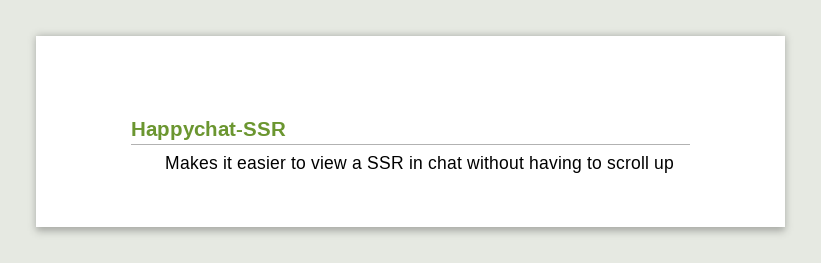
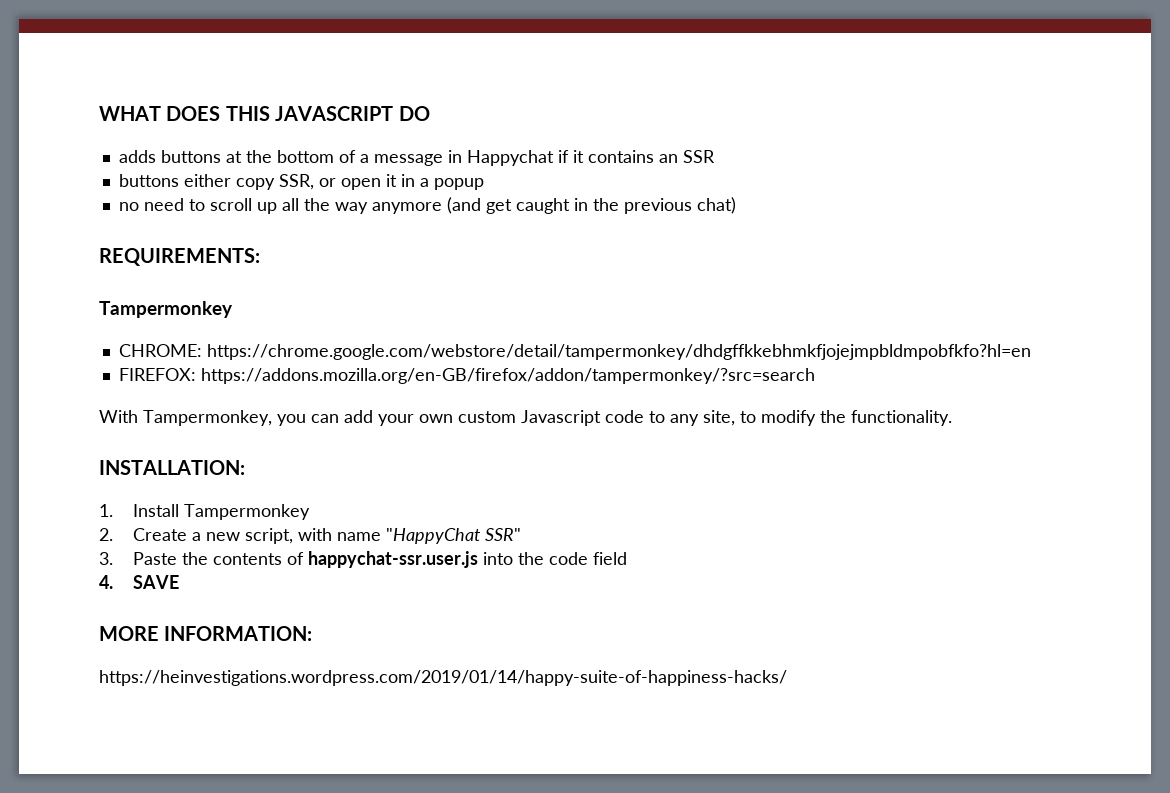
[131,121,286,140] [165,156,675,173] Happychat-SSR // Makes it easier to view a SSR in chat without having to scroll up -> [99,106,430,121] [118,150,715,166] [118,174,484,190] [118,197,736,214] [99,248,260,266] [99,301,233,318] [118,344,1031,360] [118,368,815,384] [99,410,952,426] [99,460,245,475] [99,504,311,520] [99,528,522,544] [99,551,628,568] [99,575,180,589] [99,626,313,641] [99,670,787,686] WHAT DOES THIS JAVASCRIPT DO // adds buttons at the bottom of a message in Happychat if it contains an SSR // buttons either copy SSR, or open it in a popup // no need to scroll up all the way anymore (and get caught in the previous chat) // REQUIREMENTS: // Tampermonkey // CHROME: https://chrome.google.com/webstore/detail/tampermonkey/dhdgffkkebhmkfjojejmpbldmpobfkfo?hl=en // FIREFOX: https://addons.mozilla.org/en-GB/firefox/addon/tampermonkey/?src=search // With Tampermonkey, you can add your own custom Javascript code to any site, to modify the functionality. // INSTALLATION: // 1. Install Tampermonkey // 2. Create a new script, with name "HappyChat SSR" // 3. Paste the contents of happychat-ssr.user.js into the code field // 4. SAVE // MORE INFORMATION: // https://heinvestigations.wordpress.com/2019/01/14/happy-suite-of-happiness-hacks/

